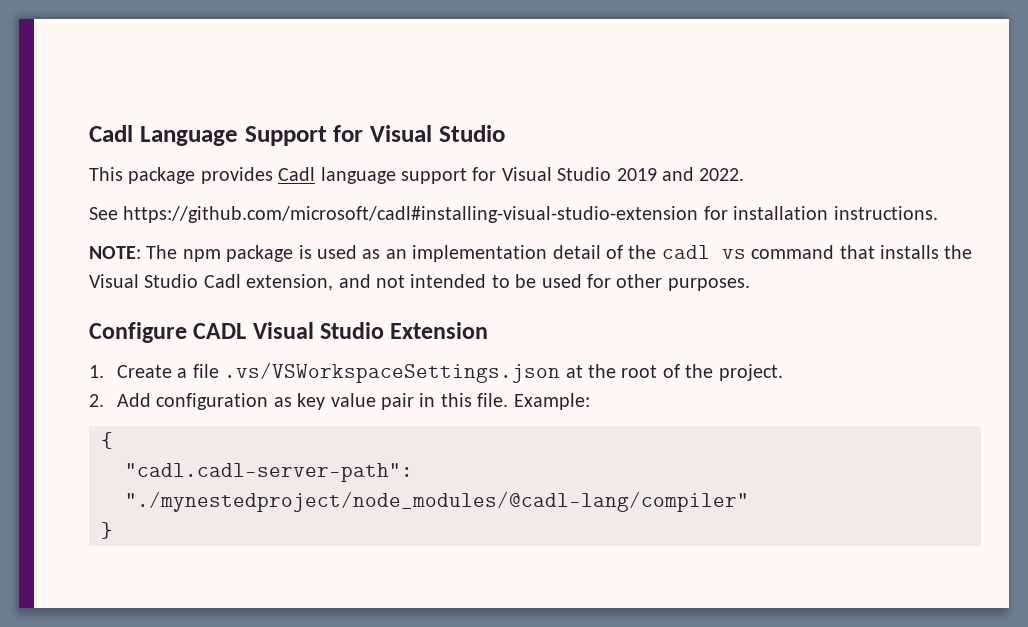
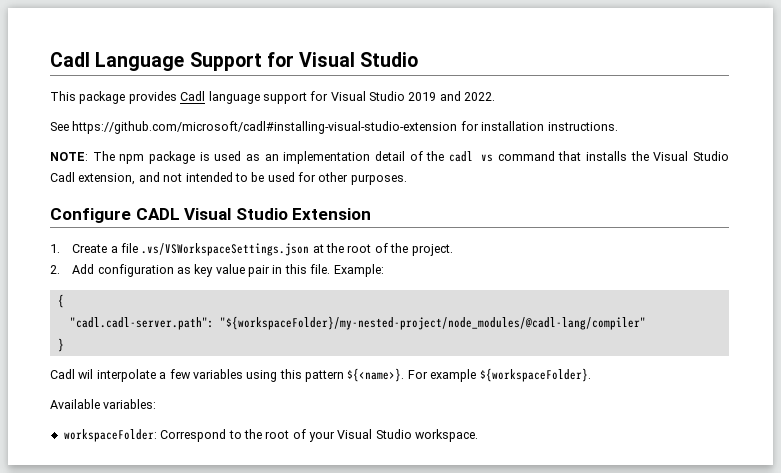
[125,463,413,482] [125,491,749,512] "cadl.cadl-server-path": "./mynestedproject/node_modules/@cadl-lang/compiler" -> [69,316,646,330] "cadl.cadl-server.path": "${workspaceFolder}/my-nested-project/node_modules/@cadl-lang/compiler"
(113, 530) none -> [50,368,591,382] [50,399,157,409] [63,429,479,442] // Cadl wil interpolate a few variables using this pattern ${<name>}. For example ${workspaceFolder}. // Available variables: // workspaceFolder: Correspond to the root of your Visual Studio workspace.

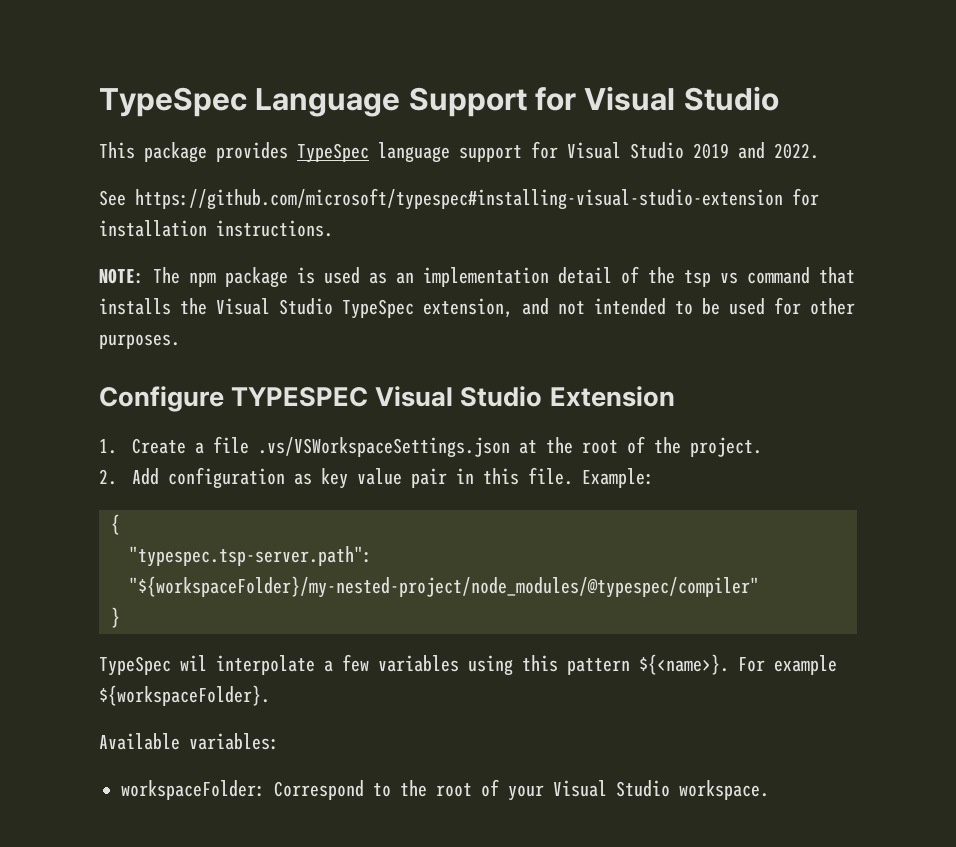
[50,52,90,67] Cadl -> [99,87,247,117] TypeSpec
[180,91,206,101] Cadl -> [297,143,369,163] TypeSpec
[72,121,458,134] https://github.com/microsoft/cadl#installing-visual-studio-extension -> [135,188,783,210] https://github.com/microsoft/typespec#installing-visual-studio-extension
[448,151,473,162] cadl -> [684,270,711,287] tsp
[50,172,75,182] Cadl -> [342,299,414,319] TypeSpec
[135,208,180,220] CADL -> [231,387,369,407] TYPESPEC
[69,316,646,330] "cadl.cadl-server.path": "${workspaceFolder}/my-nested-project/node_modules/@cadl-lang/compiler" -> [129,546,372,567] [129,576,759,598] "typespec.tsp-server.path": "${workspaceFolder}/my-nested-project/node_modules/@typespec/compiler"
[50,369,75,379] Cadl -> [99,656,171,676] TypeSpec

